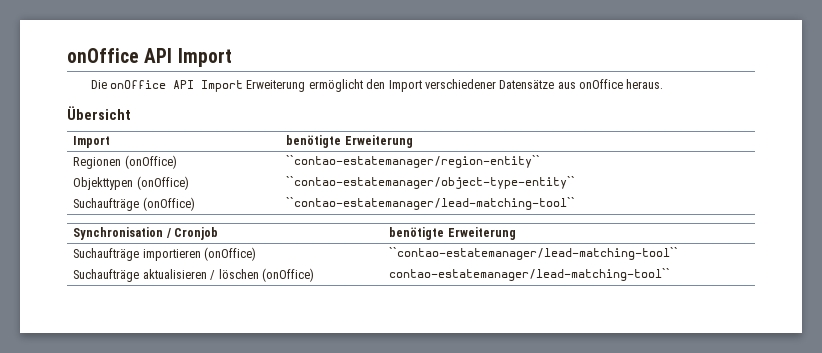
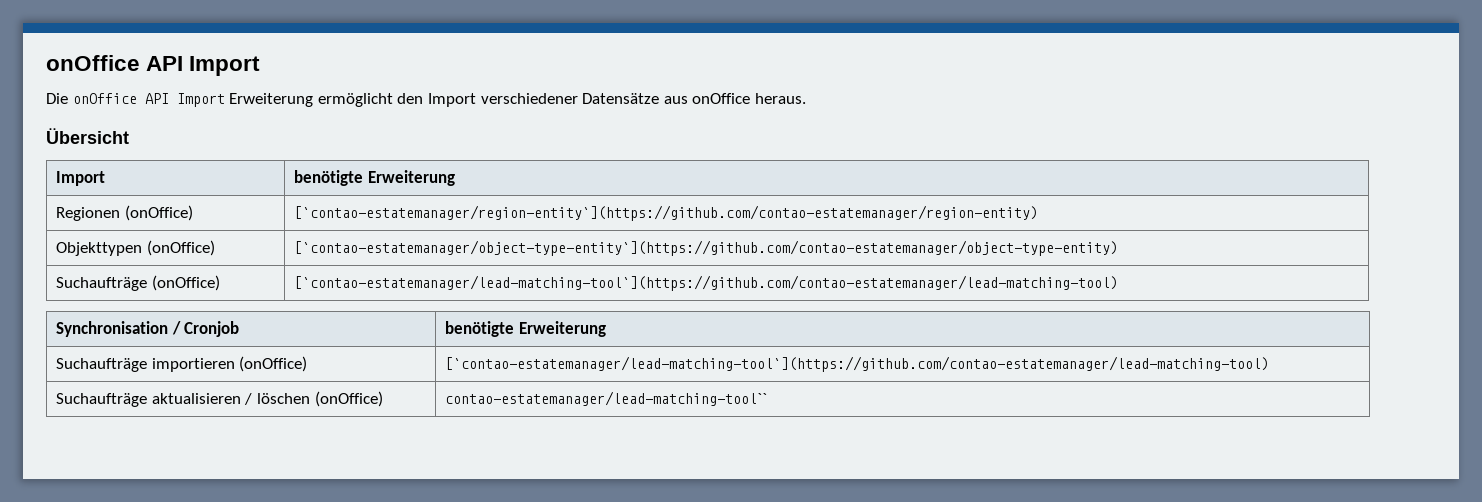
[286,155,541,168] ``contao-estatemanager/region-entity`` -> [294,205,1039,221] [`contao-estatemanager/region-entity`](https://github.com/contao-estatemanager/region-entity)
[286,176,576,189] ``contao-estatemanager/object-type-entity`` -> [294,240,1119,256] [`contao-estatemanager/object-type-entity`](https://github.com/contao-estatemanager/object-type-entity)
[286,197,576,210] ``contao-estatemanager/lead-matching-tool`` -> [294,275,1119,291] [`contao-estatemanager/lead-matching-tool`](https://github.com/contao-estatemanager/lead-matching-tool)
[389,247,679,260] ``contao-estatemanager/lead-matching-tool`` -> [445,356,1270,372] [`contao-estatemanager/lead-matching-tool`](https://github.com/contao-estatemanager/lead-matching-tool)

